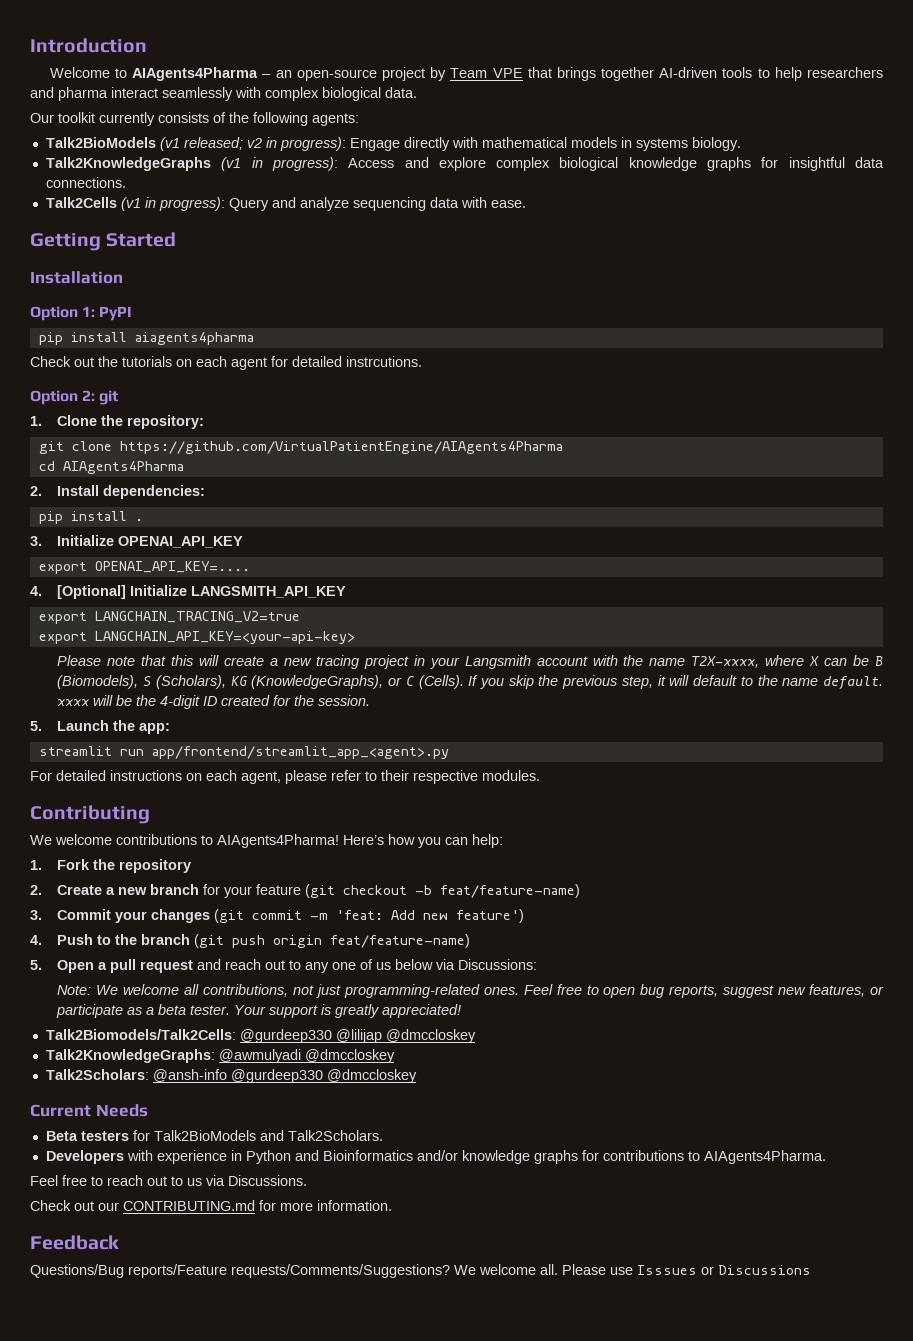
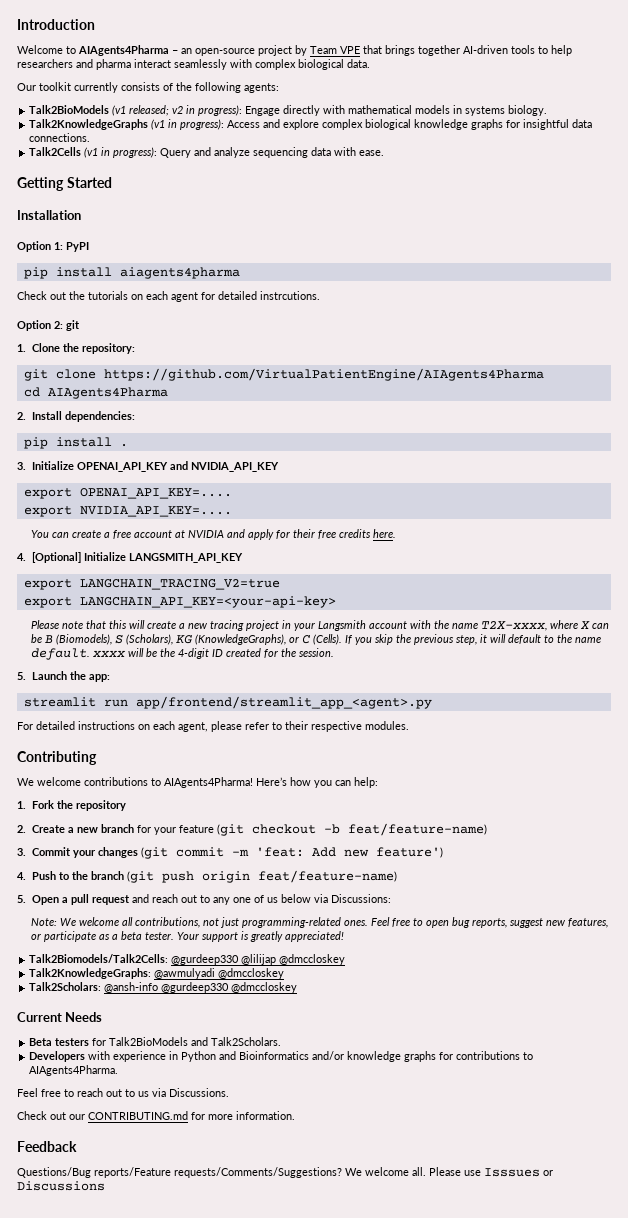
(244, 542) none -> [169,461,279,472] and NVIDIA_API_KEY
(250, 567) none -> [23,506,232,517] [31,529,397,540] // export NVIDIA_API_KEY=.... // You can create a free account at NVIDIA and apply for their free credits here.

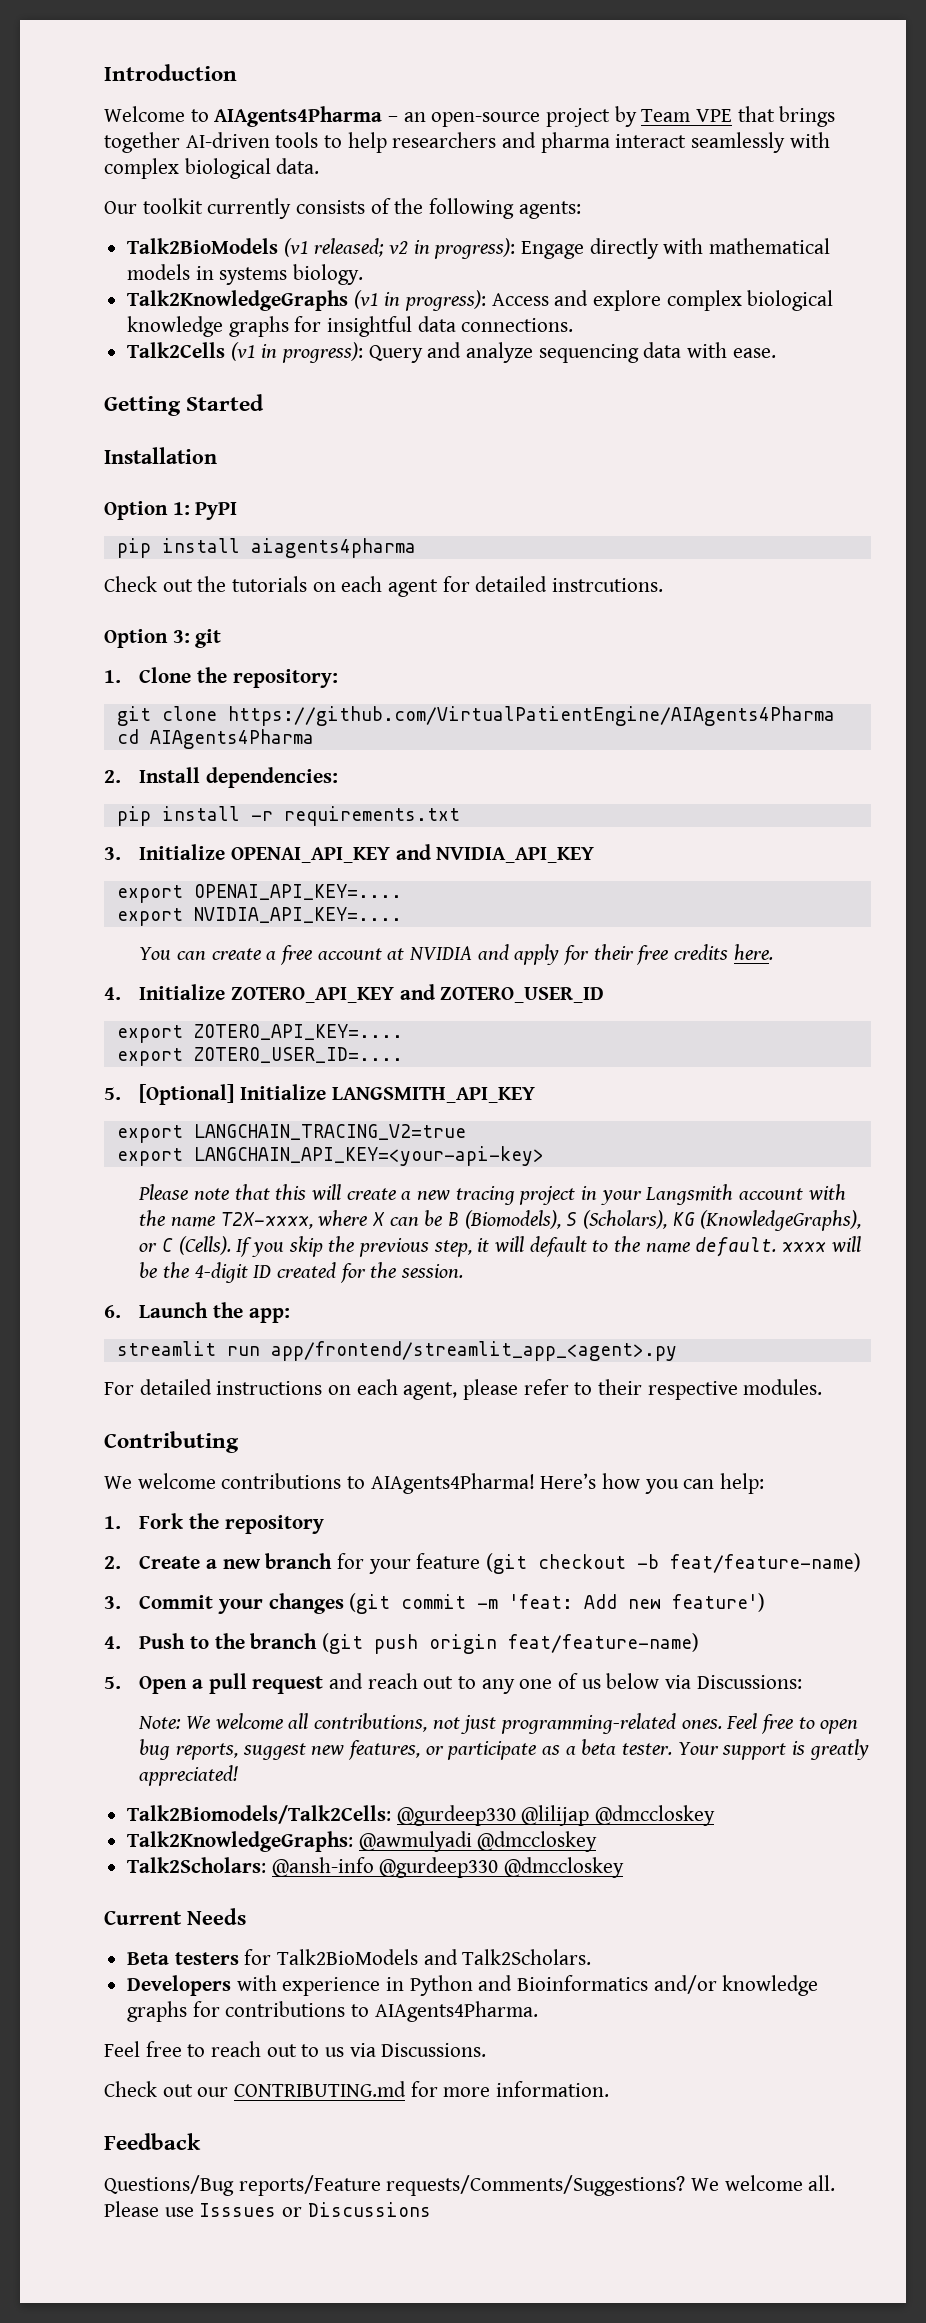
[54,321,63,329] 2: -> [172,630,190,643] 3:
[119,444,128,447] . -> [250,806,460,826] -r requirements.txt
(26, 557) none -> [139,984,605,1003] [116,1024,403,1043] [116,1047,403,1066] [104,1087,121,1100] Initialize ZOTERO_API_KEY and ZOTERO_USER_ID // export ZOTERO_API_KEY=.... // export ZOTERO_USER_ID=.... // 5.
[17,672,26,680] 5. -> [104,1305,121,1318] 6.

